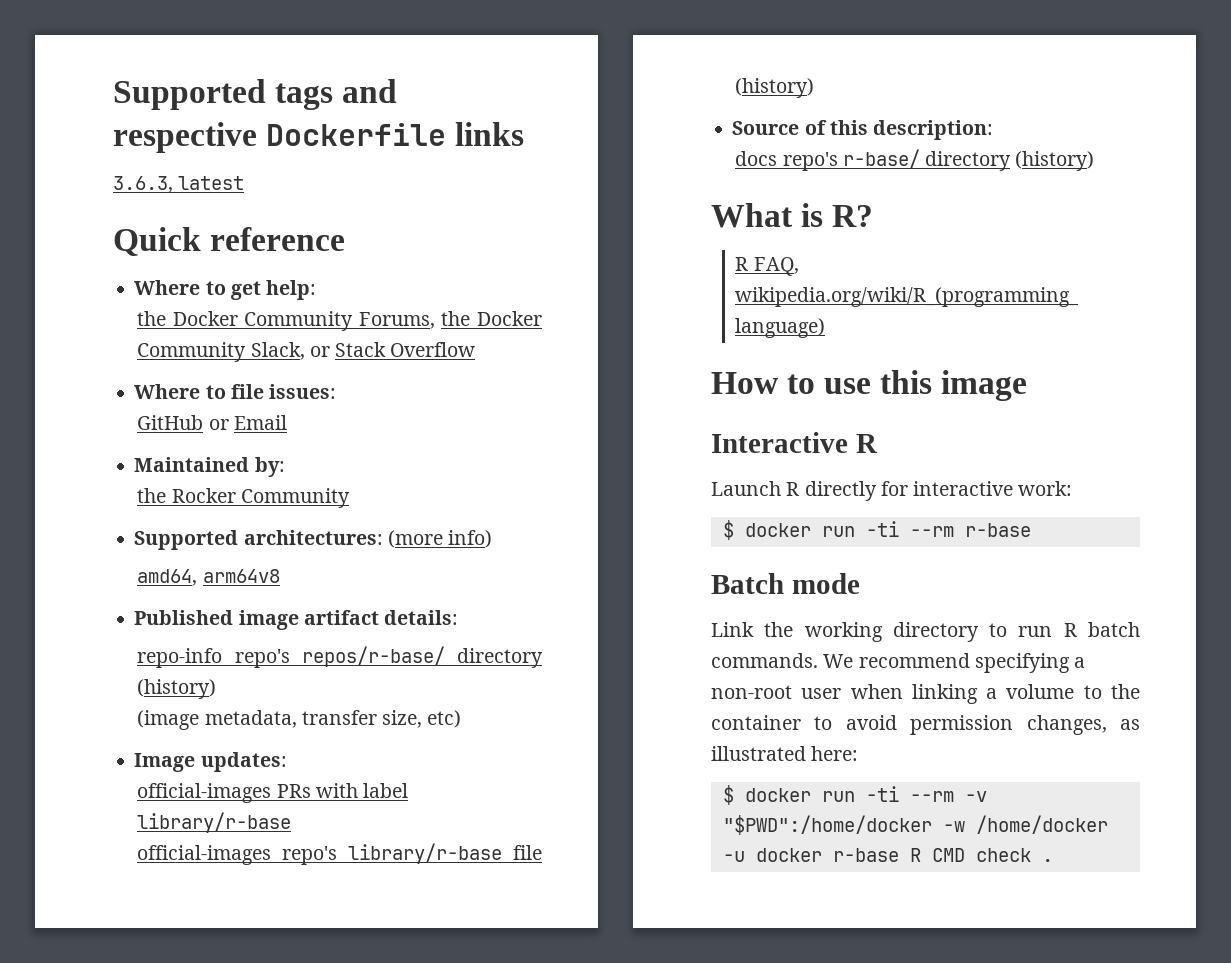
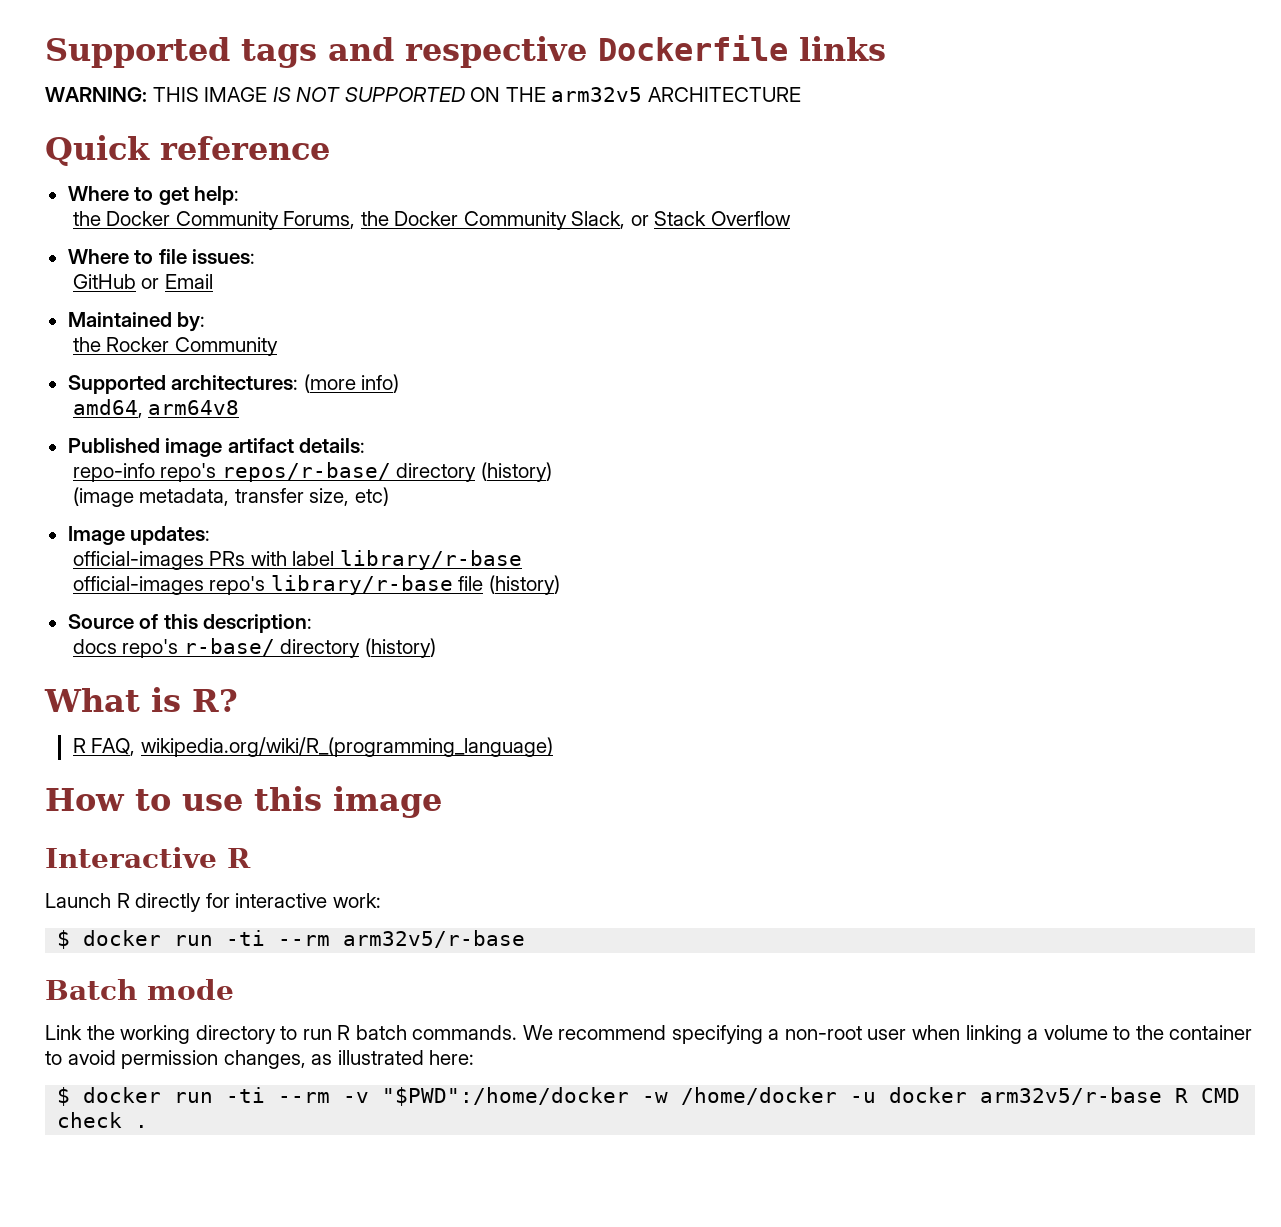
[113,176,245,193] 3.6.3, latest -> [45,87,801,102] WARNING: THIS IMAGE IS NOT SUPPORTED ON THE arm32v5 ARCHITECTURE
[964,523,1031,537] r-base -> [343,930,526,948] arm32v5/r-base
[832,848,899,862] r-base -> [980,1087,1163,1105] arm32v5/r-base

